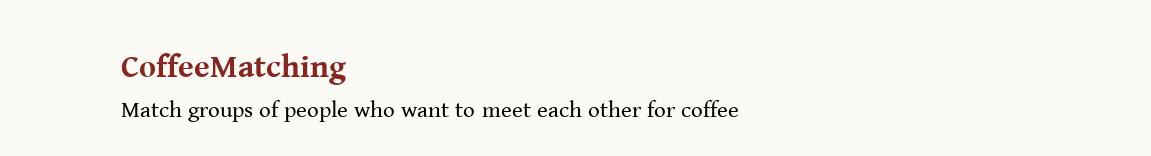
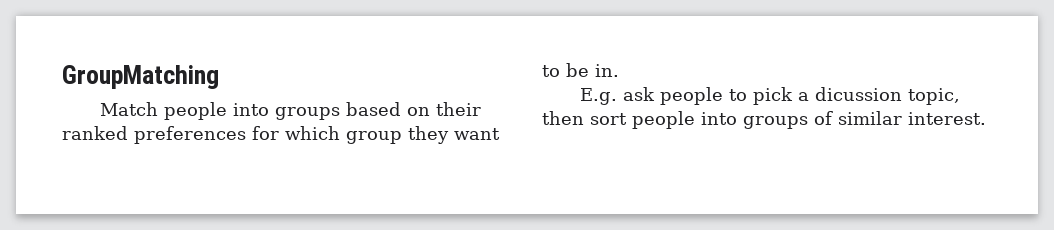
[121,53,346,85] CoffeeMatching -> [62,65,219,89] GroupMatching
[188,100,739,122] groups of people who want to meet each other for coffee -> [163,102,481,120] [62,126,500,144] [542,63,619,77] [579,87,960,105] [542,111,986,129] people into groups based on their ranked preferences for which group they want to be in. // E.g. ask people to pick a dicussion topic, then sort people into groups of similar interest.

